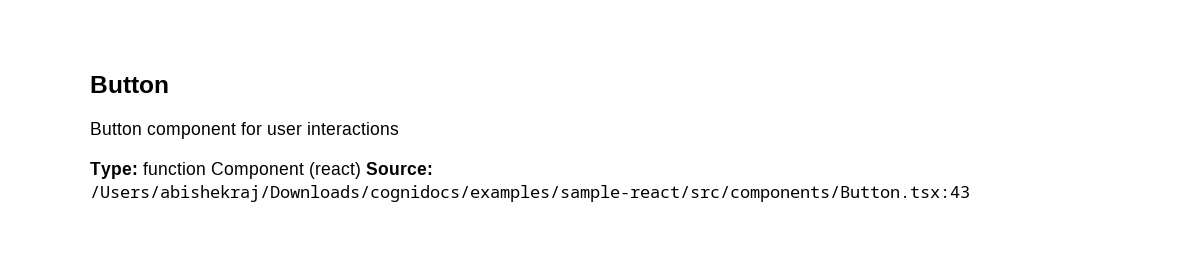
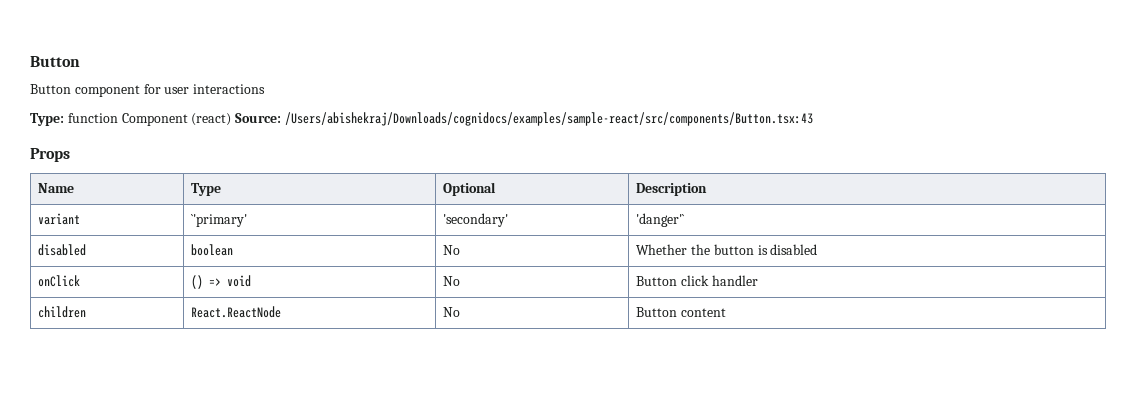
(970, 193) none -> [30,148,70,162] [38,183,75,193] [191,183,222,196] [443,182,497,196] [636,183,708,196] [38,213,81,225] [191,214,248,227] [443,213,509,227] [636,213,686,227] [38,244,87,256] [191,244,234,256] [443,245,461,255] [636,244,818,255] [38,275,81,287] [191,275,252,289] [443,276,461,286] [636,275,758,286] [38,306,87,318] [191,306,282,318] [443,307,461,317] [636,307,726,317] // Props // Name | Type | Optional | Description // variant | `'primary' | 'secondary' | 'danger'` // disabled | boolean | No | Whether the button is disabled // onClick | () => void | No | Button click handler // children | React.ReactNode | No | Button content

